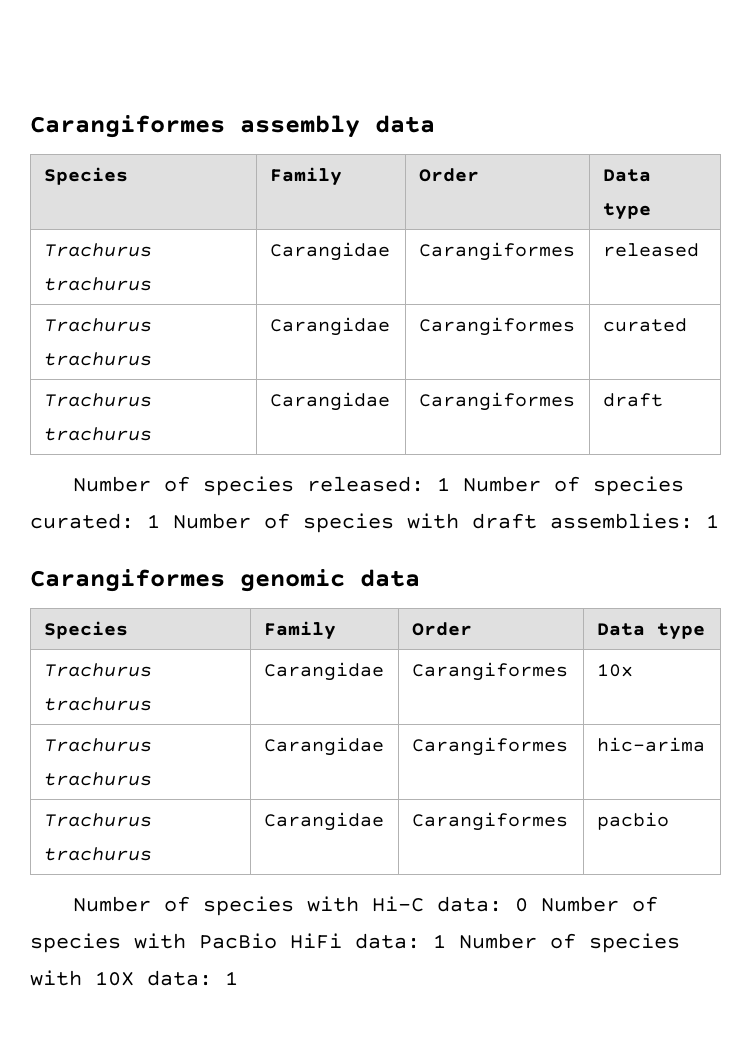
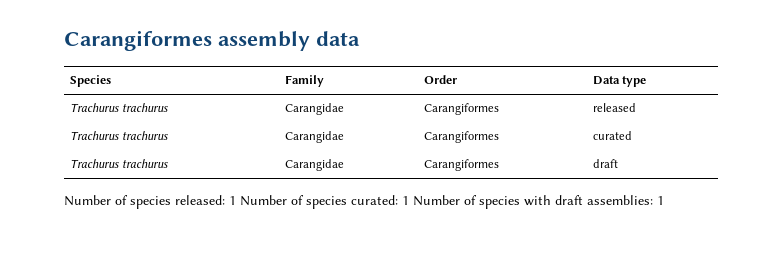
[30,569,420,592] [43,621,128,639] [263,621,336,640] [411,622,472,636] [596,623,705,640] [43,663,152,677] [43,697,152,711] [263,662,384,681] [411,662,568,681] [596,664,633,677] [43,738,152,752] [43,772,152,786] [263,737,384,756] [411,737,568,756] [596,737,705,752] [43,813,152,827] [43,847,152,861] [263,812,384,831] [411,812,568,831] [596,812,669,830] [73,896,659,916] [30,933,680,953] [30,970,238,986] // Carangiformes genomic data // Species | Family | Order | Data type // Trachurus trachurus | Carangidae | Carangiformes | 10x // Trachurus trachurus | Carangidae | Carangiformes | hic-arima // Trachurus trachurus | Carangidae | Carangiformes | pacbio // Number of species with Hi-C data: 0 Number of species with PacBio HiFi data: 1 Number of species with 10X data: 1 -> (664, 200) none

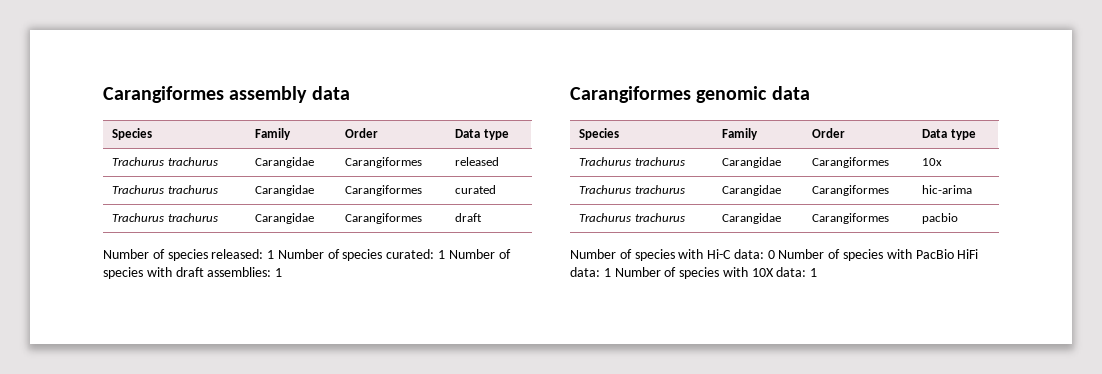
(664, 200) none -> [570,86,810,103] [579,128,620,140] [722,128,759,140] [812,128,846,138] [922,129,976,140] [579,157,685,166] [722,157,782,168] [812,157,890,168] [922,158,943,166] [579,185,685,194] [722,185,782,196] [812,185,890,196] [922,185,973,194] [579,213,685,222] [722,213,782,224] [812,213,890,224] [922,213,959,224] [570,249,979,261] [570,267,818,279] // Carangiformes genomic data // Species | Family | Order | Data type // Trachurus trachurus | Carangidae | Carangiformes | 10x // Trachurus trachurus | Carangidae | Carangiformes | hic-arima // Trachurus trachurus | Carangidae | Carangiformes | pacbio // Number of species with Hi-C data: 0 Number of species with PacBio HiFi data: 1 Number of species with 10X data: 1

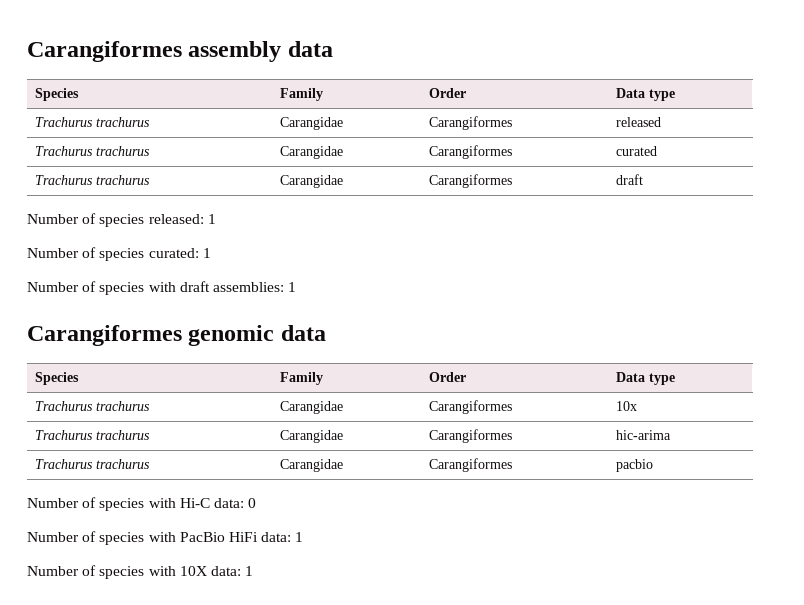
(275, 254) none -> (216, 219) //
(446, 254) none -> (211, 253) //
(775, 254) none -> (257, 503) //
(611, 272) none -> (304, 537) //

